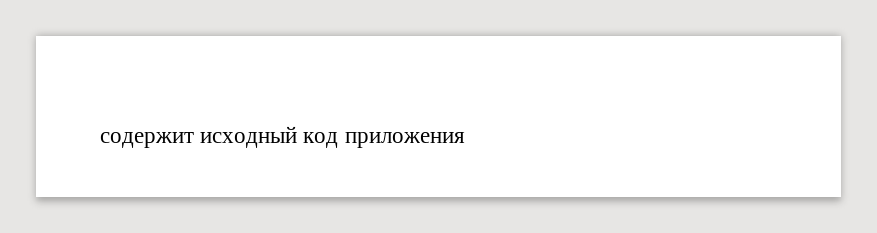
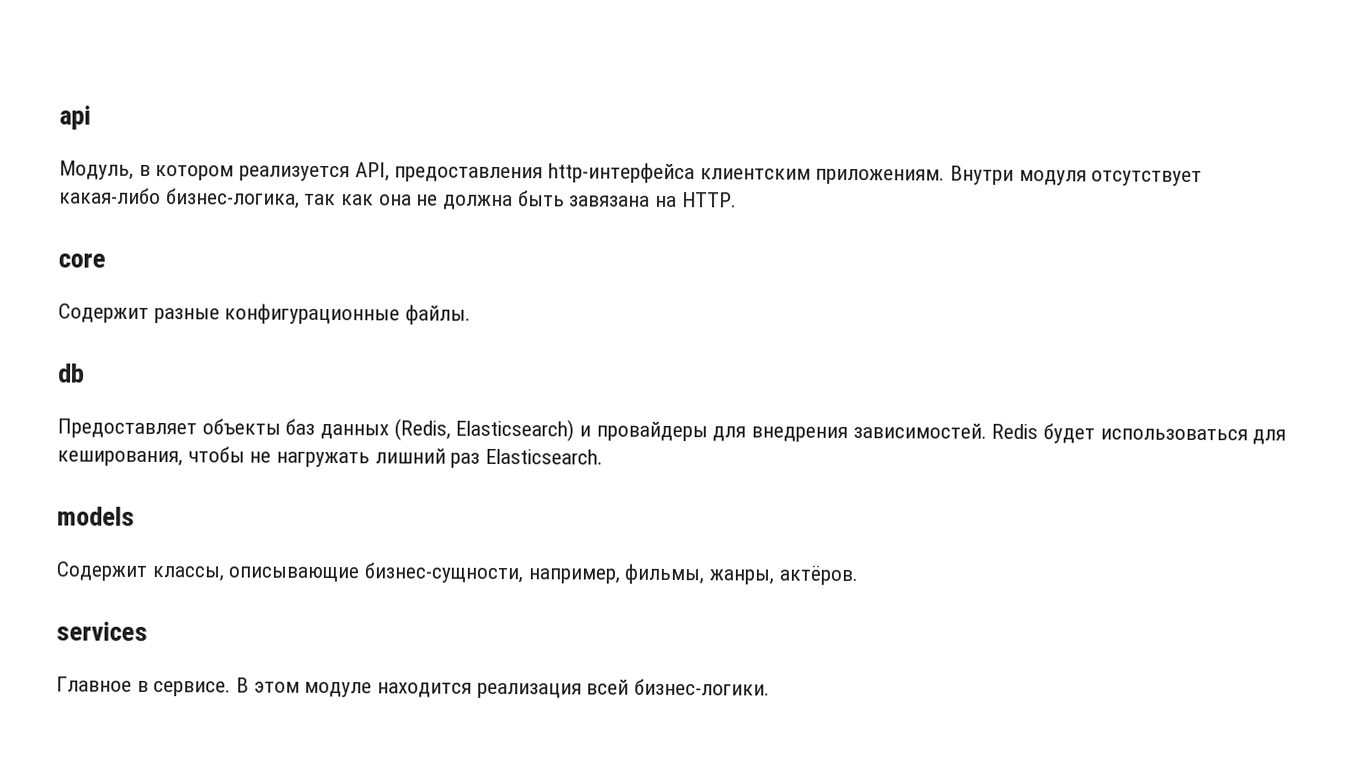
[100,126,465,148] содержит исходный код приложения -> [59,105,91,130] [59,160,1203,187] [59,187,737,211] [58,253,106,268] [58,303,472,325] [58,363,85,383] [57,418,1287,445] [57,446,604,468] [57,506,135,526] [56,561,858,586] [56,621,148,641] [56,676,771,699] api // Модуль, в котором реализуется API, предоставления http-интерфейса клиентским приложениям. Внутри модуля отсутствует какая-либо бизнес-логика, так как она не должна быть завязана на HTTP. // core // Cодержит разные конфигурационные файлы. // db // Предоставляет объекты баз данных (Redis, Elasticsearch) и провайдеры для внедрения зависимостей. Redis будет использоваться для кеширования, чтобы не нагружать лишний раз Elasticsearch. // models // Содержит классы, описывающие бизнес-сущности, например, фильмы, жанры, актёров. // services // Главное в сервисе. В этом модуле находится реализация всей бизнес-логики.

